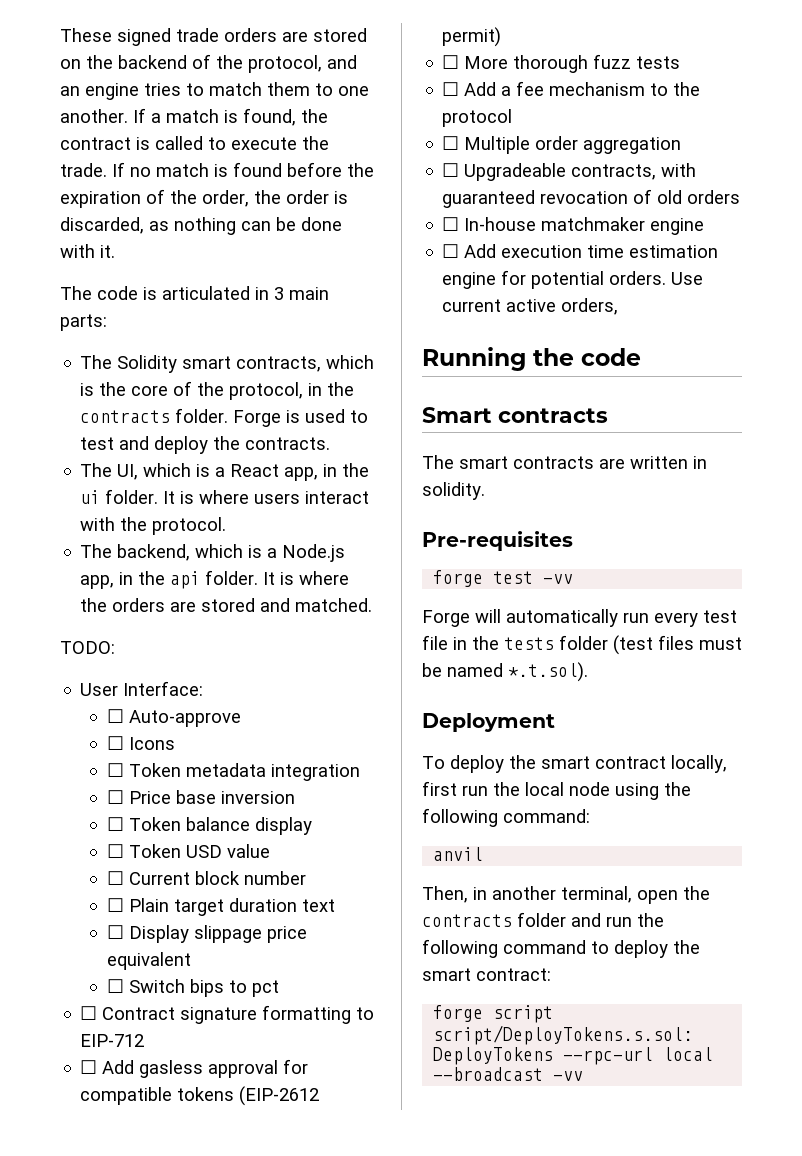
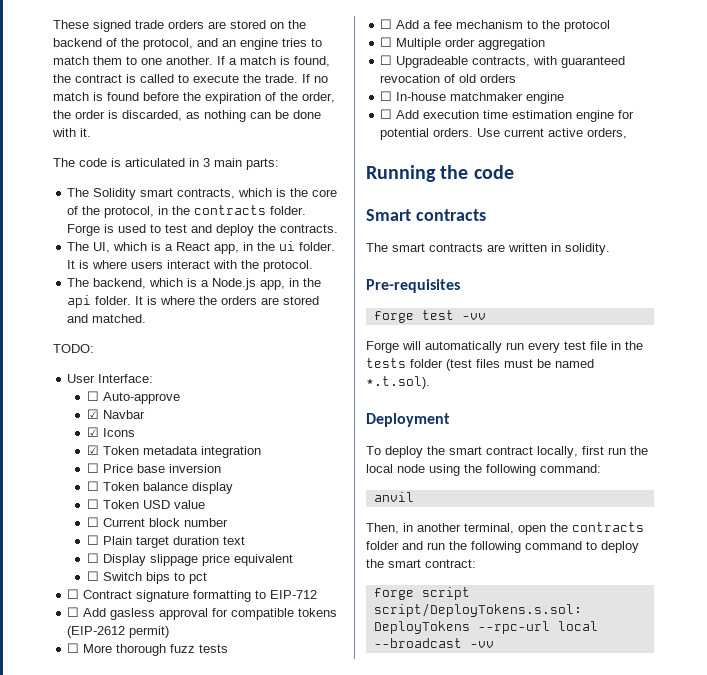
[107,736,125,750] ☐ -> [86,409,145,419] [86,427,99,437] ☑ Navbar // ☑
[107,763,125,777] ☐ -> [86,445,99,455] ☑

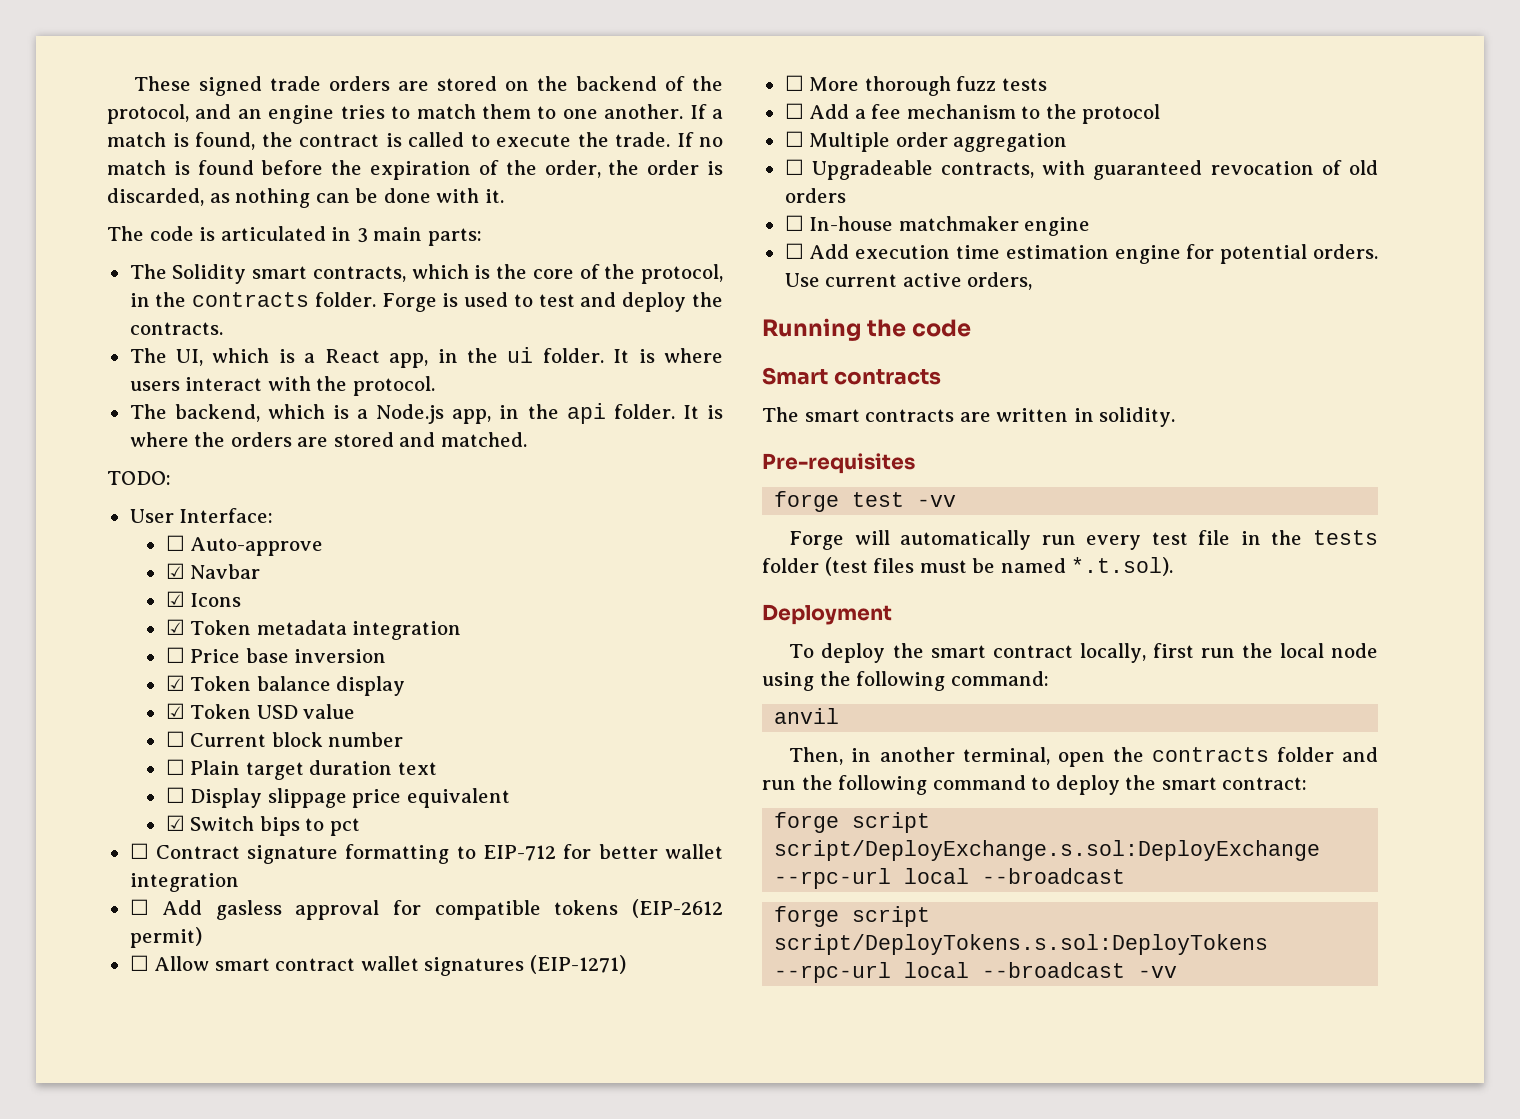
[86,481,99,491] ☐ -> [165,675,185,691] ☑
[86,499,99,509] ☐ -> [165,703,185,719] ☑
[86,571,99,581] ☐ -> [165,815,185,831] ☑
(318, 594) none -> [563,844,724,859] [129,873,239,892] for better wallet integration
(170, 632) none -> [129,955,626,976] // ☐ Allow smart contract wallet signatures (EIP-1271)
(476, 563) none -> [774,812,931,833] [774,840,1321,861] [774,868,1126,889] // forge script script/DeployExchange.s.sol:DeployExchange --rpc-url local --broadcast

